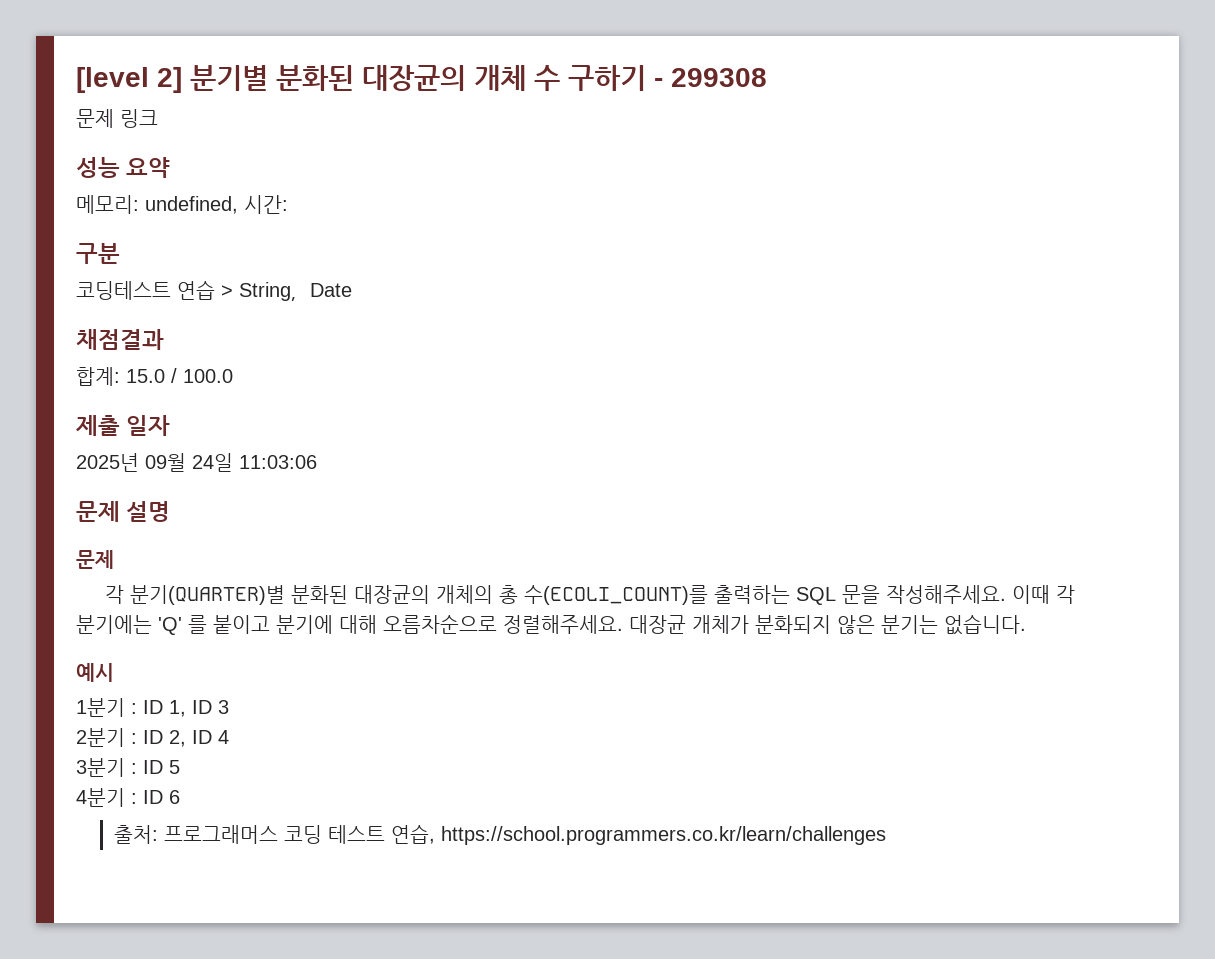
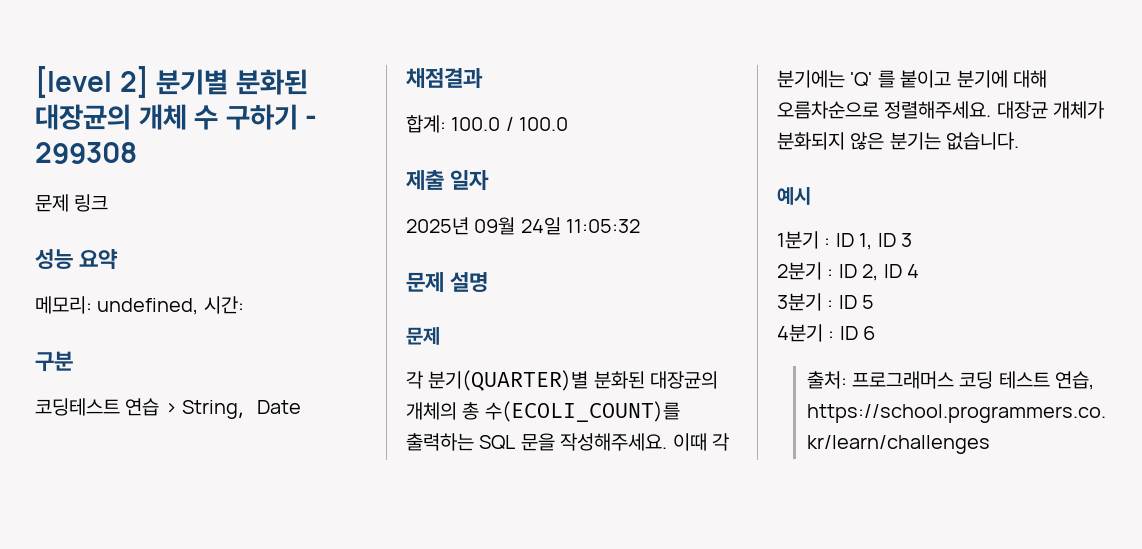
[126,369,165,383] 15.0 -> [451,117,501,131] 100.0
[239,455,317,469] 11:03:06 -> [566,219,641,233] 11:05:32

